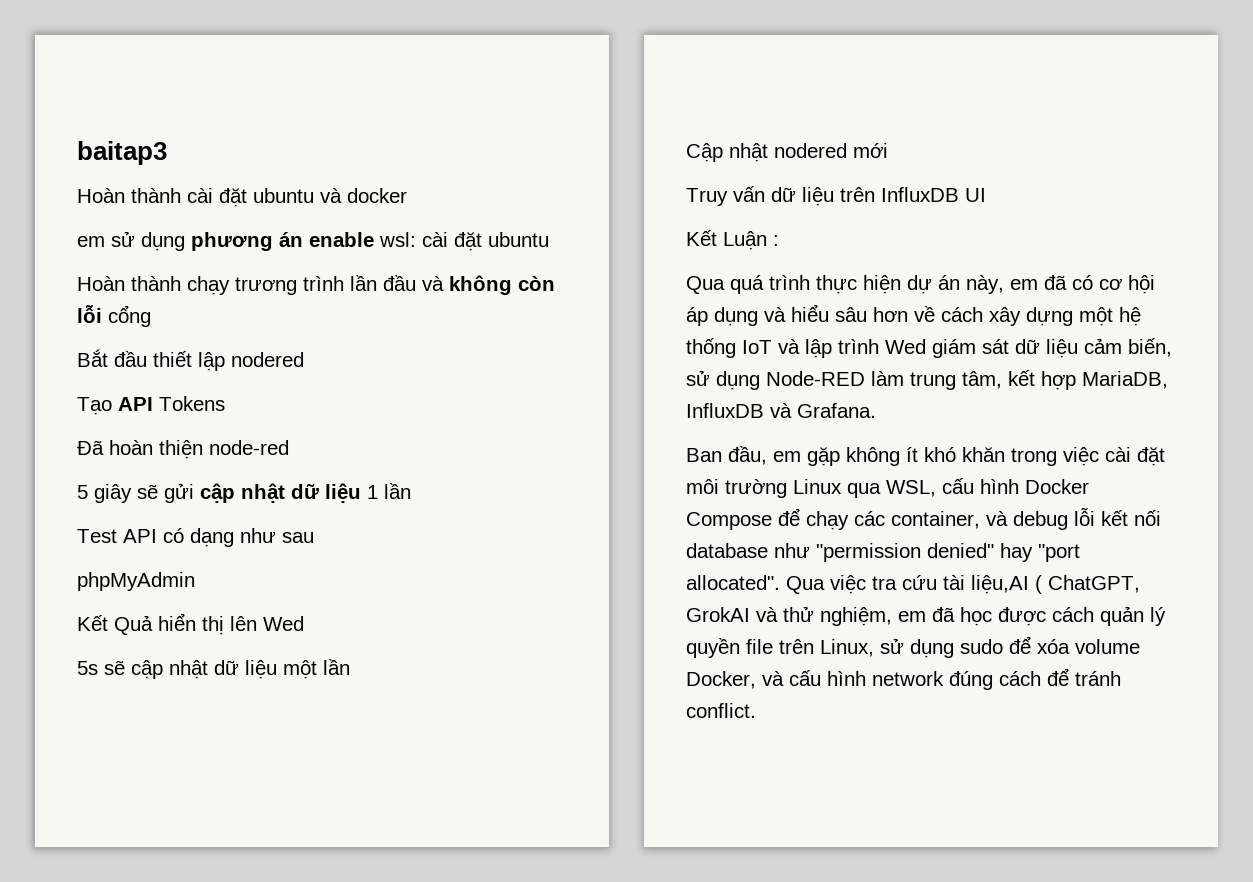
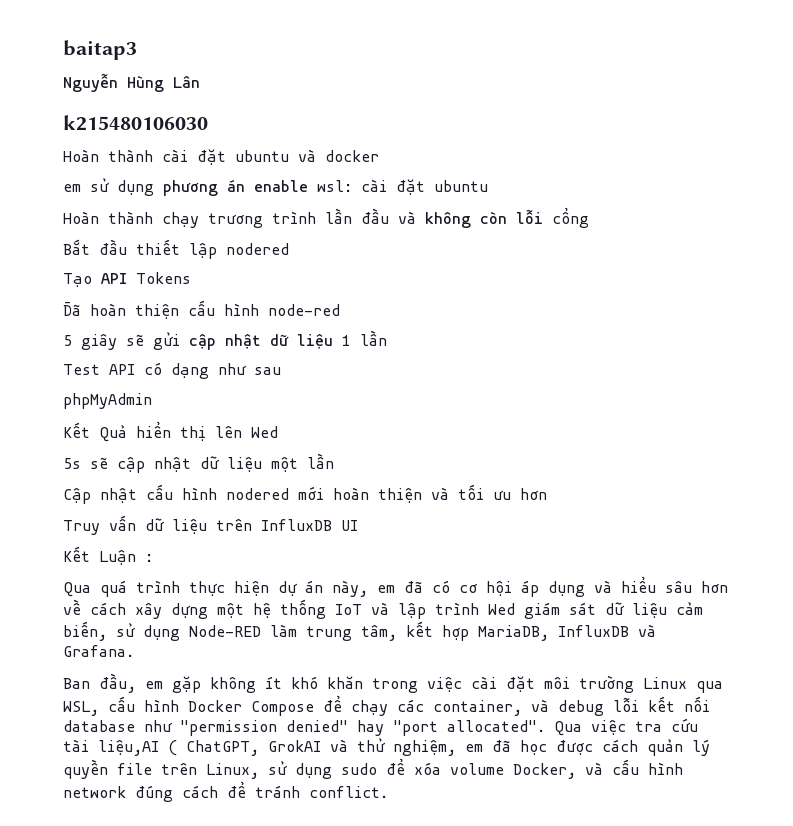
(167, 153) none -> [63,73,200,92] [63,115,208,131] // Nguyễn Hùng Lân // k215480106030
(203, 449) none -> [188,300,259,316] cấu hình
(768, 152) none -> [146,484,217,500] cấu hình
(888, 150) none -> [333,484,547,503] hoàn thiện và tối ưu hơn

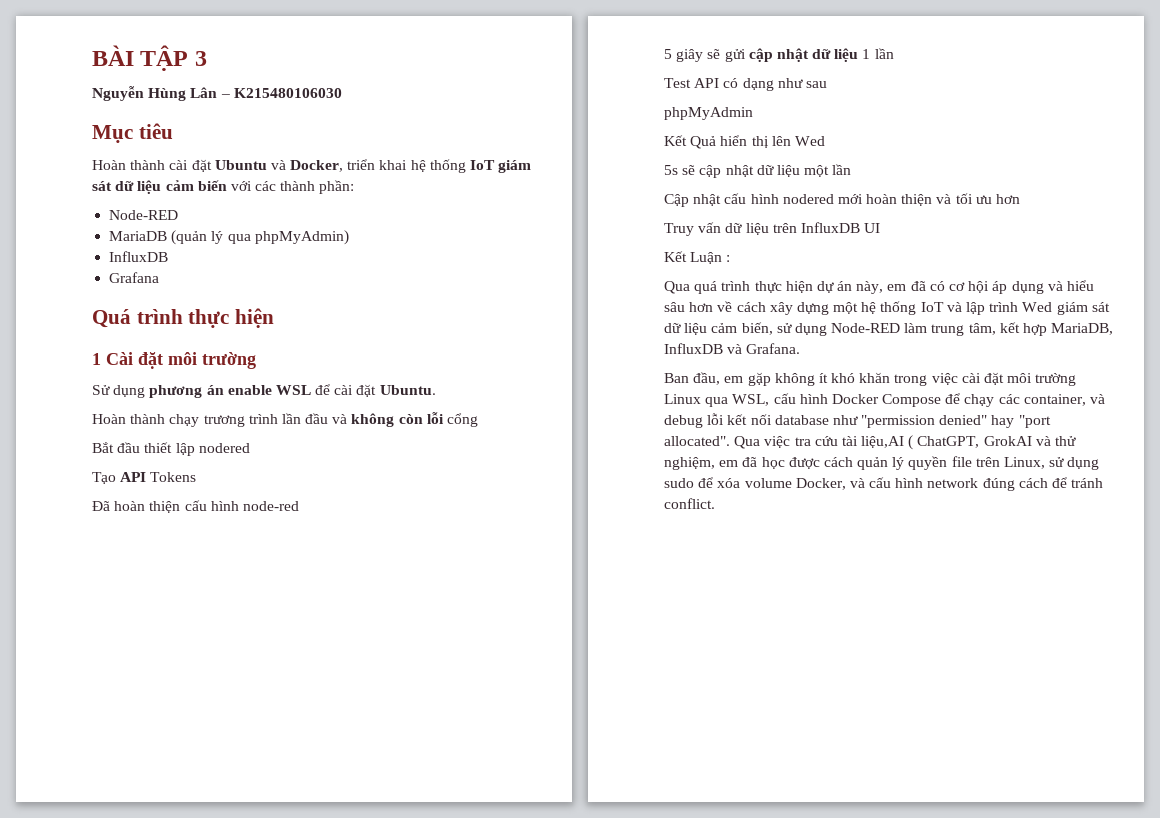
[63,40,137,60] baitap3 -> [92,45,207,71] BÀI TẬP 3
[63,115,208,131] // k215480106030 -> [220,88,342,98] [92,123,173,143] – K215480106030 // Mục tiêu
[235,149,379,162] [63,178,110,192] ubuntu và docker // em sử -> [214,159,532,173] [92,180,355,194] [109,210,179,220] [109,230,349,245] [109,251,169,262] [109,272,160,283] [92,308,275,328] [92,352,256,369] [92,385,110,395] Ubuntu và Docker, triển khai hệ thống IoT giám sát dữ liệu cảm biến với các thành phần: // Node-RED // MariaDB (quản lý qua phpMyAdmin) // InfluxDB // Grafana // Quá trình thực hiện // 1 Cài đặt môi trường // Sử
[317,179,488,195] wsl: cài đặt ubuntu -> [275,384,436,397] WSL để cài đặt Ubuntu.

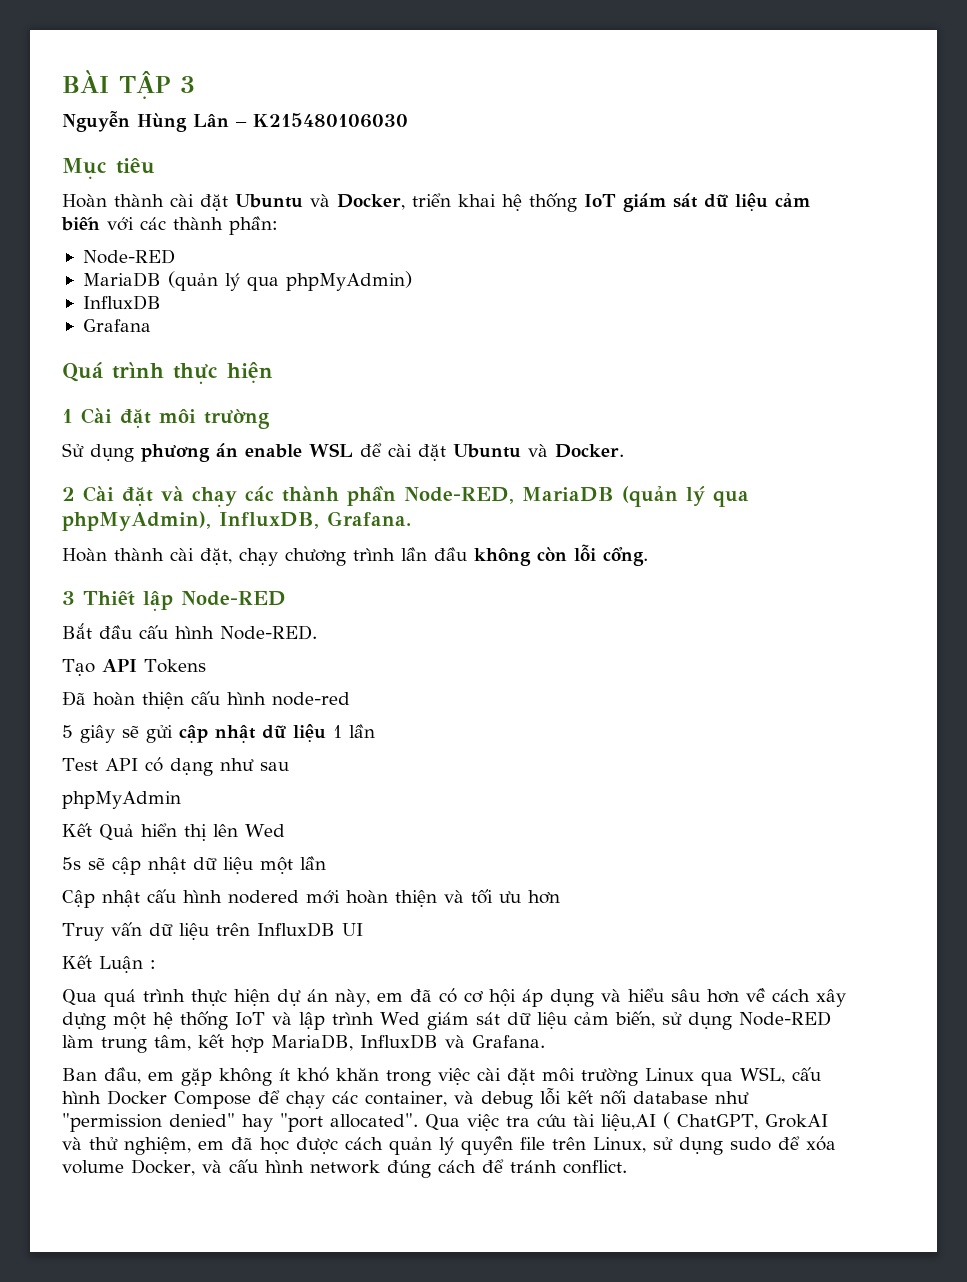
[379,385,436,395] [92,414,245,427] Ubuntu. // Hoàn thành chạy trương -> [453,444,624,458] [62,486,749,507] [62,511,411,531] [62,548,346,566] Ubuntu và Docker. // 2 Cài đặt và chạy các thành phần Node-RED, MariaDB (quản lý qua phpMyAdmin), InfluxDB, Grafana. // Hoàn thành cài đặt, chạy chương
[332,414,348,424] và -> (467, 554) none
[447,413,479,427] cổng -> [603,547,648,566] [62,591,286,611] cổng. // 3 Thiết lập Node-RED
[144,442,250,456] thiết lập nodered -> [139,625,317,640] cấu hình Node-RED.

